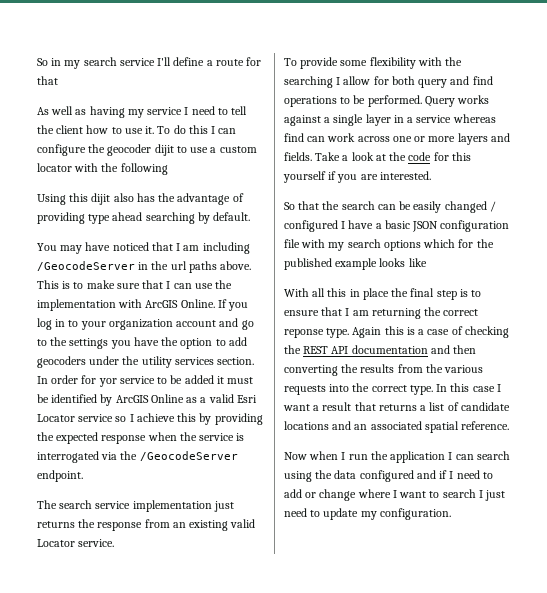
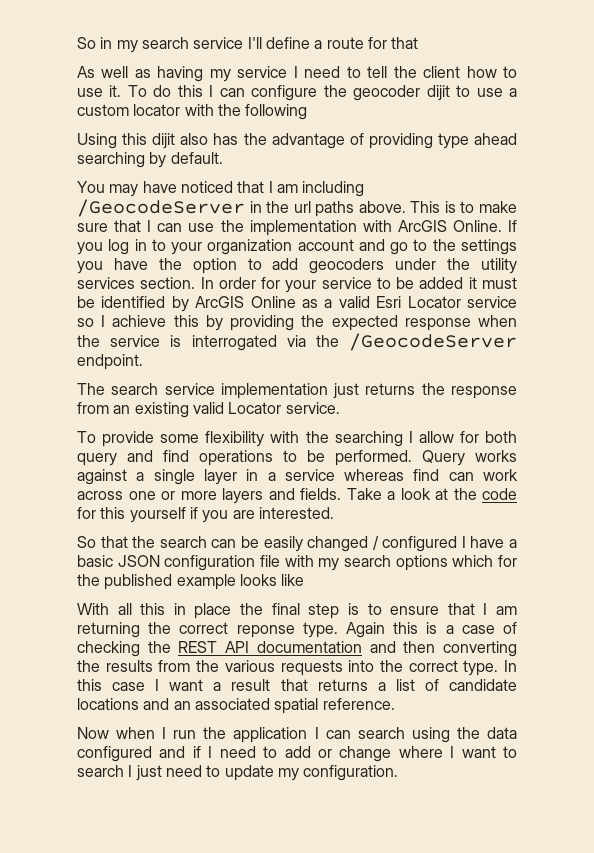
[98,378,117,387] yor -> [285,280,317,293] your

